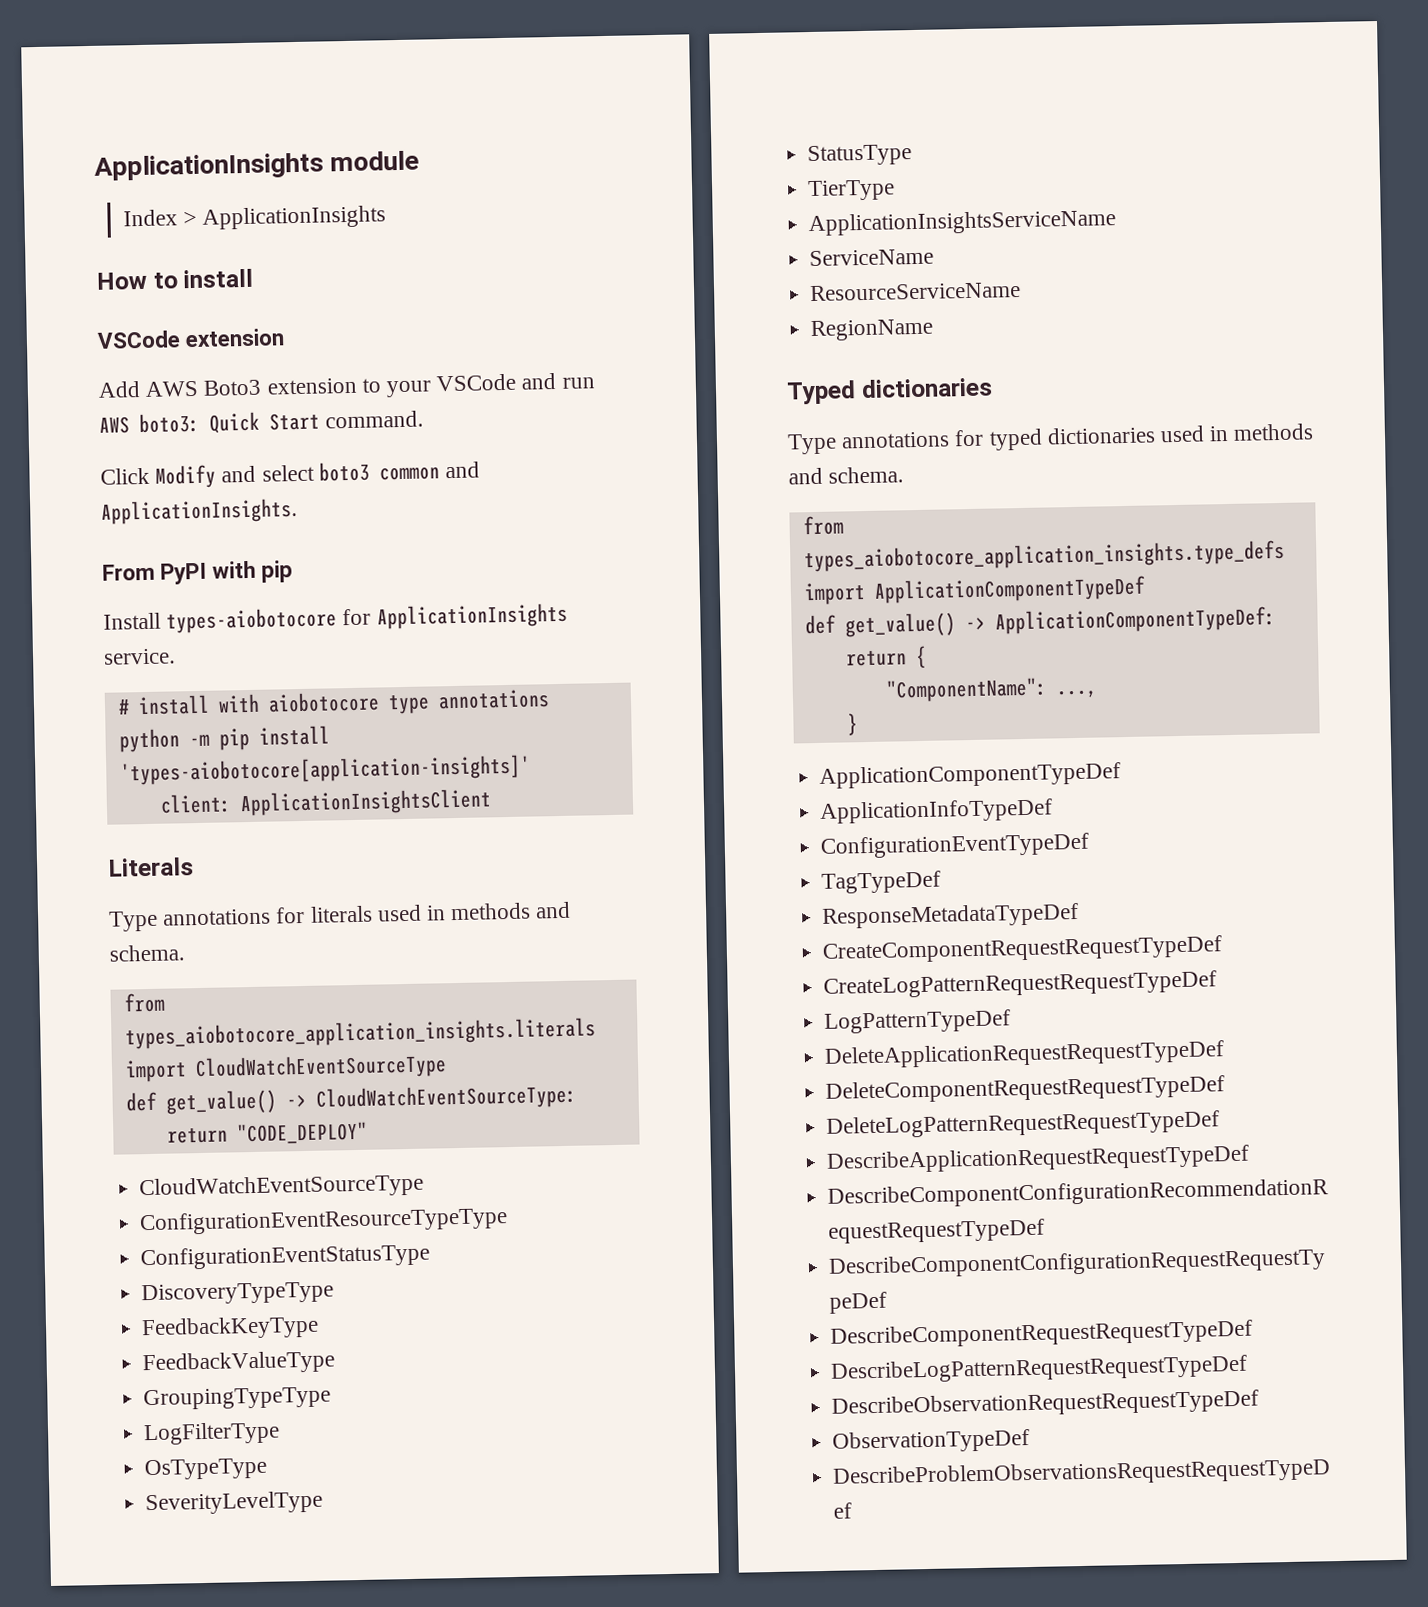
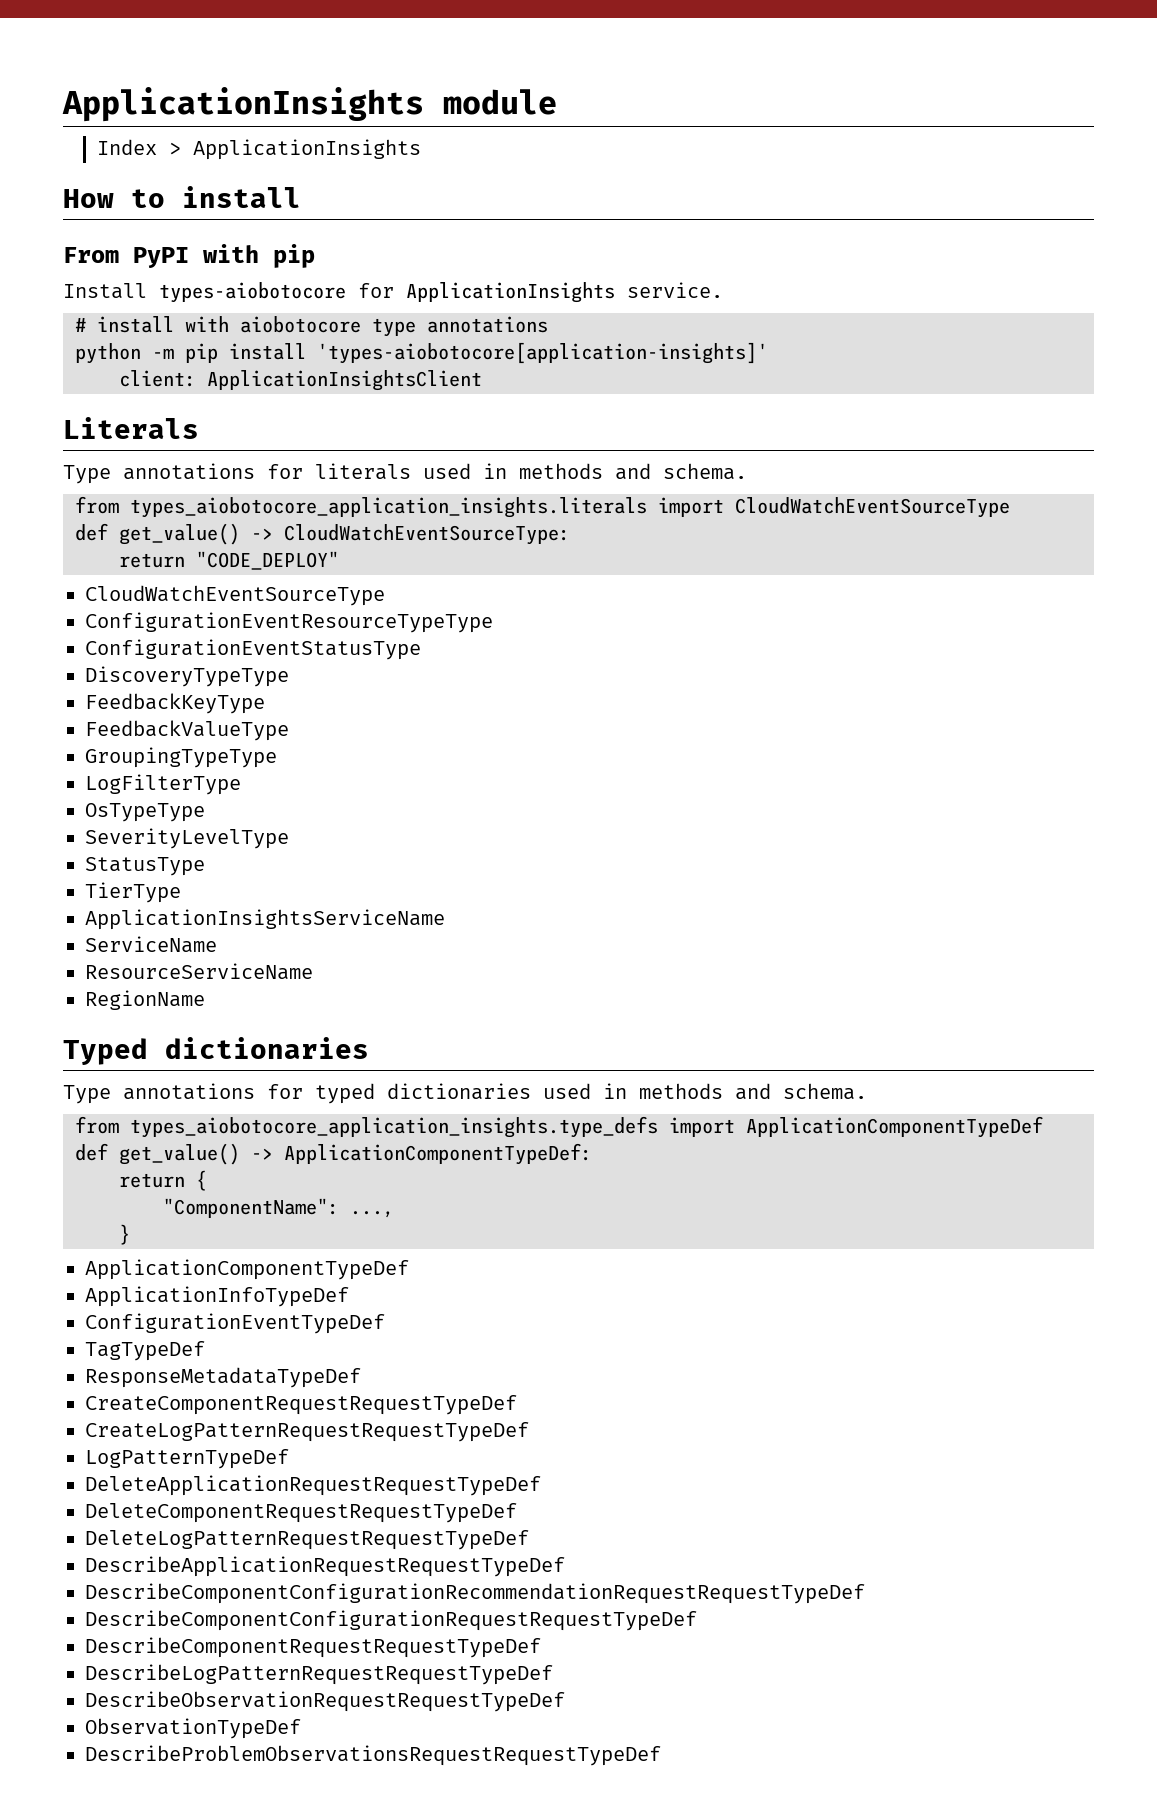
[97,328,286,349] [98,372,595,398] [99,410,425,434] [100,461,481,489] [101,498,298,525] // VSCode extension // Add AWS Boto3 extension to your VSCode and run AWS boto3: Quick Start command. // Click Modify and select boto3 common and ApplicationInsights. -> (301, 197) none

